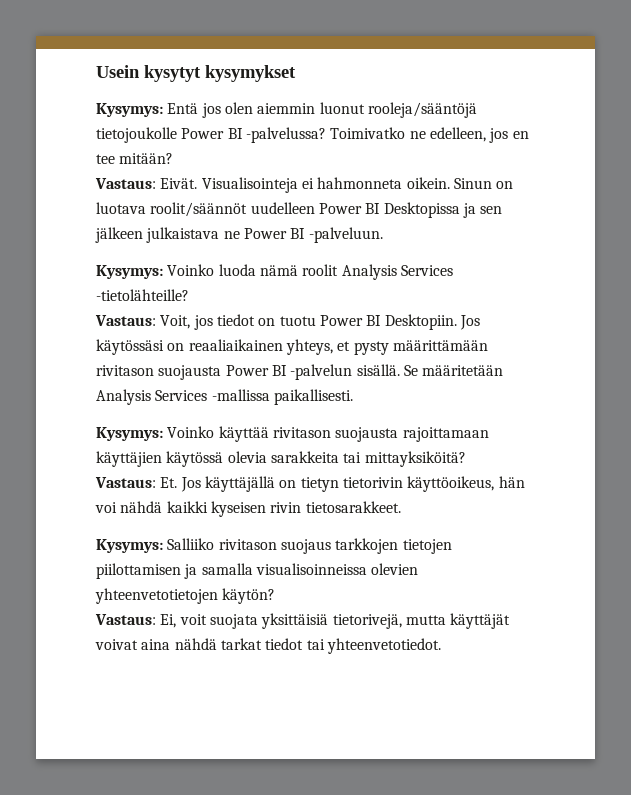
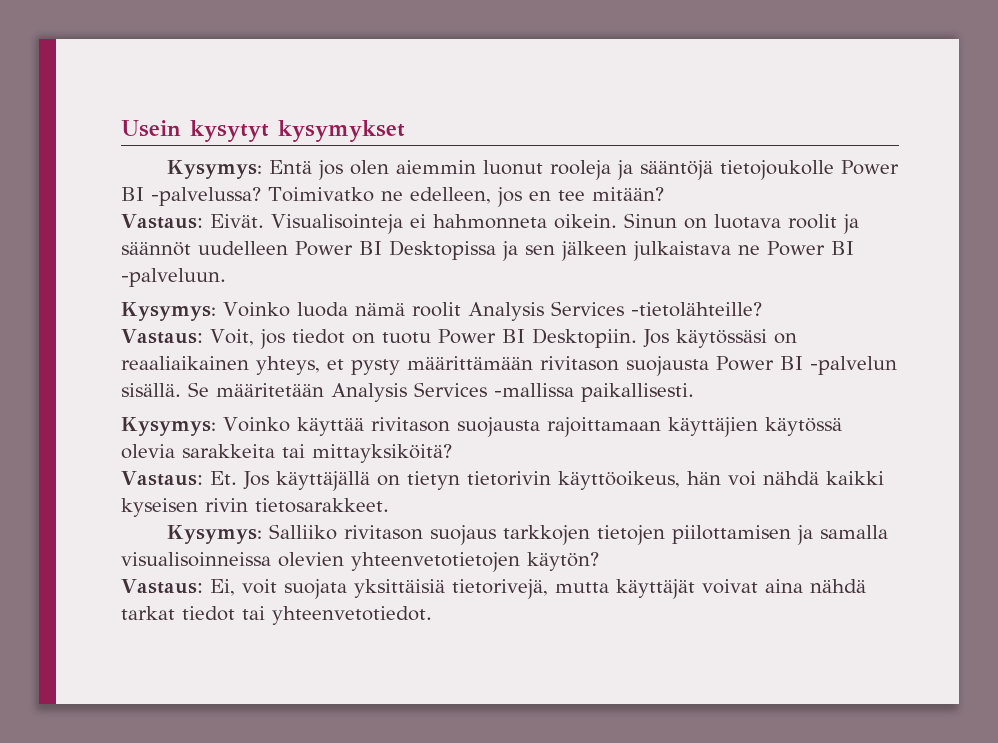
[367,102,477,118] rooleja/sääntöjä -> [549,160,713,180] rooleja ja sääntöjä
[150,202,248,217] roolit/säännöt -> [787,214,859,234] [121,242,191,256] roolit ja säännöt

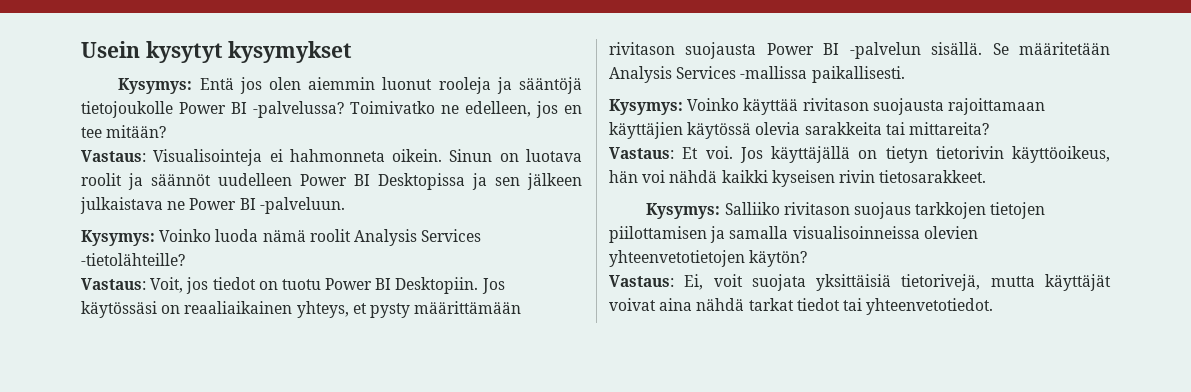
[209,214,264,228] Eivät. -> (146, 156) none
[312,444,452,463] [121,471,237,486] mittayksiköitä? // Vastaus: Et. -> [908,122,989,135] [609,146,733,159] mittareita? // Vastaus: Et voi.

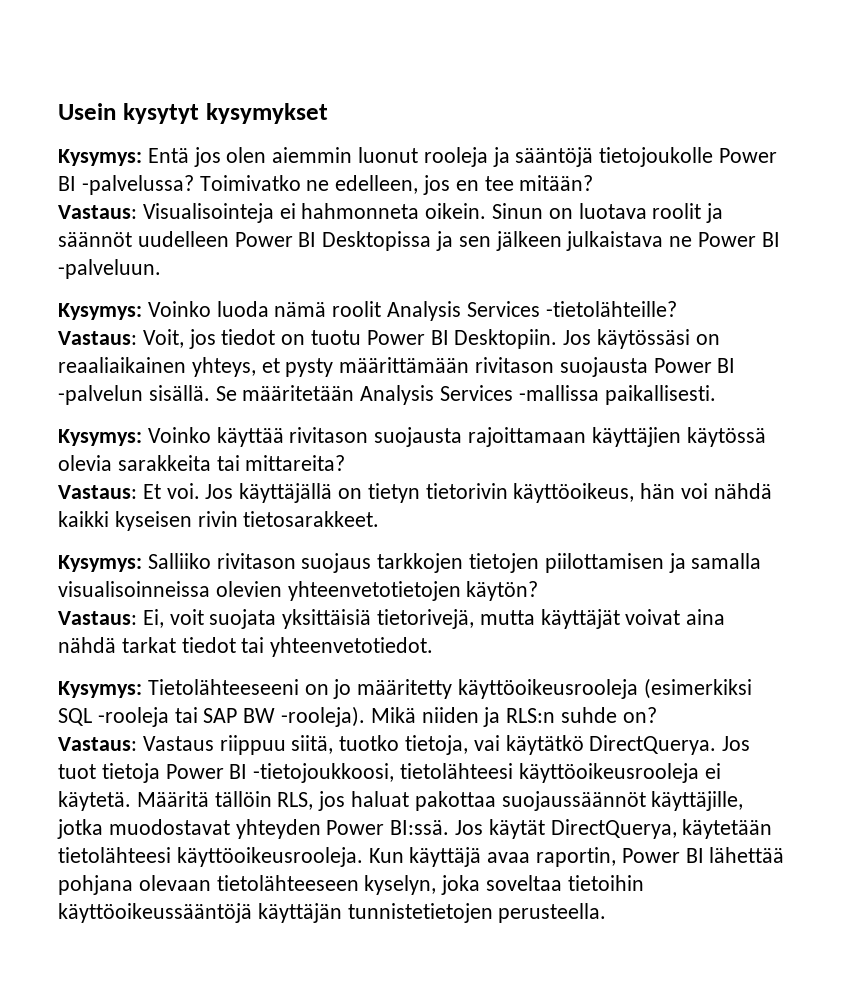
(994, 306) none -> [58,678,752,699] [58,706,657,727] [58,735,751,755] [58,763,721,783] [58,791,744,811] [57,819,773,839] [58,847,785,867] [58,875,644,895] [58,903,607,923] // Kysymys: Tietolähteeseeni on jo määritetty käyttöoikeusrooleja (esimerkiksi SQL -rooleja tai SAP BW -rooleja). Mikä niiden ja RLS:n suhde on? // Vastaus: Vastaus riippuu siitä, tuotko tietoja, vai käytätkö DirectQuerya. Jos tuot tietoja Power BI -tietojoukkoosi, tietolähteesi käyttöoikeusrooleja ei käytetä. Määritä tällöin RLS, jos haluat pakottaa suojaussäännöt käyttäjille, jotka muodostavat yhteyden Power BI:ssä. Jos käytät DirectQuerya, käytetään tietolähteesi käyttöoikeusrooleja. Kun käyttäjä avaa raportin, Power BI lähettää pohjana olevaan tietolähteeseen kyselyn, joka soveltaa tietoihin käyttöoikeussääntöjä käyttäjän tunnistetietojen perusteella.

